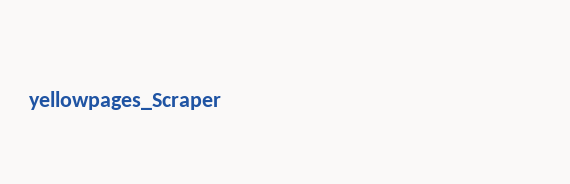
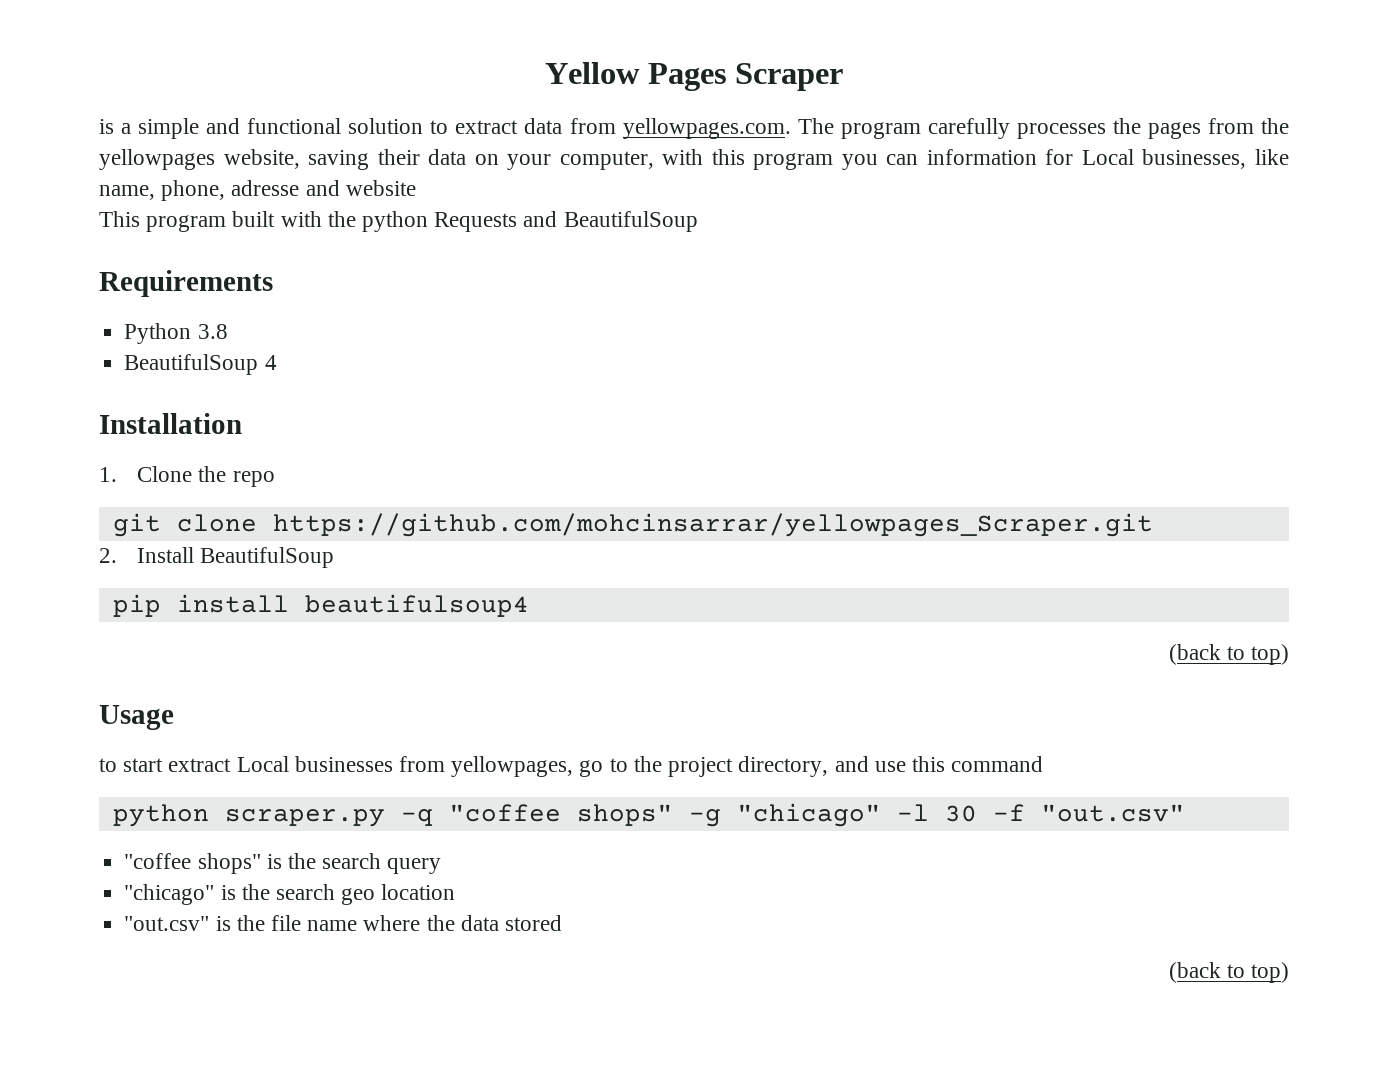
[29,91,221,110] yellowpages_Scraper -> [544,62,844,91] [99,118,1290,139] [99,149,1289,170] [99,180,416,201] [99,211,698,232] [99,270,273,297] [124,323,228,344] [124,354,277,375] [99,413,242,434] [99,466,275,487] [112,513,1153,537] [99,547,335,568] [112,594,529,617] [1168,644,1289,665] [99,705,174,730] [99,756,1044,777] [112,803,1185,827] [124,853,442,874] [124,884,456,905] [124,915,562,931] [1168,962,1289,983] Yellow Pages Scraper // is a simple and functional solution to extract data from yellowpages.com. The program carefully processes the pages from the yellowpages website, saving their data on your computer, with this program you can information for Local businesses, like name, phone, adresse and website // This program built with the python Requests and BeautifulSoup // Requirements // Python 3.8 // BeautifulSoup 4 // Installation // 1. Clone the repo // git clone https://github.com/mohcinsarrar/yellowpages_Scraper.git // 2. Install BeautifulSoup // pip install beautifulsoup4 // (back to top) // Usage // to start extract Local businesses from yellowpages, go to the project directory, and use this command // python scraper.py -q "coffee shops" -g "chicago" -l 30 -f "out.csv" // "coffee shops" is the search query // "chicago" is the search geo location // "out.csv" is the file name where the data stored // (back to top)

